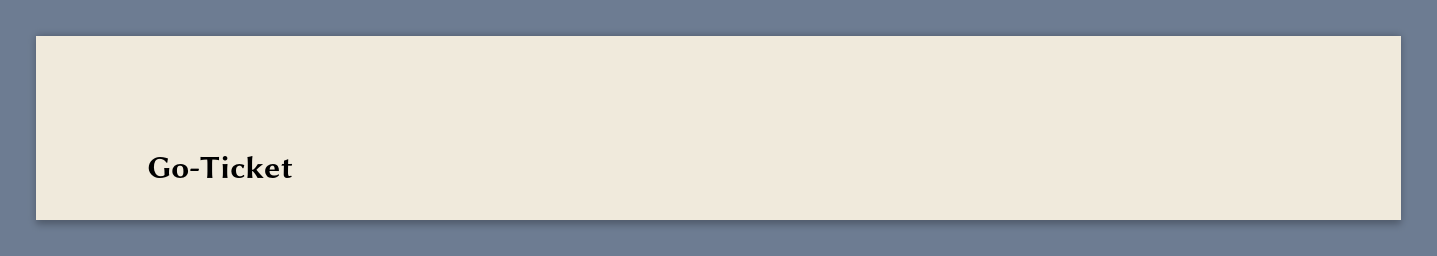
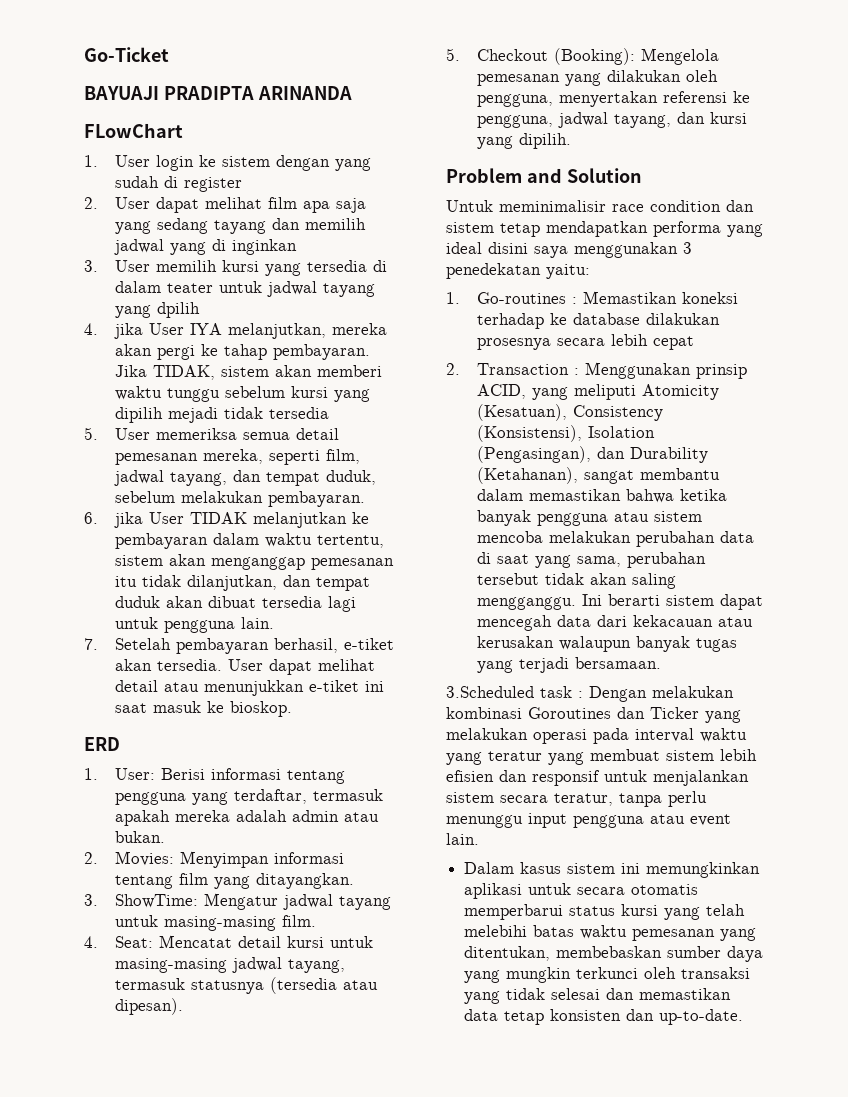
(293, 167) none -> [84,86,352,100] [84,123,183,138] [84,155,372,171] [115,176,243,192] [84,197,367,213] [115,218,367,234] [114,239,298,255] [84,260,388,276] [115,281,376,297] [115,302,201,318] [84,323,388,339] [115,344,371,360] [115,365,383,380] [115,386,371,402] [115,407,330,423] [84,427,340,440] [115,449,361,465] [114,470,377,486] [115,491,366,507] [84,512,370,528] [115,533,385,549] [115,554,395,570] [115,575,371,591] [115,596,357,612] [115,617,275,633] [84,638,395,654] [115,659,376,675] [115,680,385,696] [115,701,293,717] [84,737,120,751] [84,768,346,784] [115,789,384,805] [115,810,380,826] [115,831,166,843] [84,851,345,868] [115,873,355,889] [84,893,392,910] [115,915,317,931] [84,935,374,948] [115,957,346,973] [115,977,379,994] [115,998,184,1015] [446,48,720,65] [477,70,719,86] [477,91,751,107] [477,112,748,128] [477,133,572,149] [446,168,642,183] [446,200,754,212] [446,221,763,237] [446,242,692,258] [446,263,590,279] [446,291,739,304] [477,313,721,329] [477,334,695,350] [446,362,748,379] [477,384,720,400] [477,404,664,421] [477,425,656,442] [477,446,709,463] [477,467,721,484] [477,489,728,503] [477,510,703,526] [477,531,755,547] [477,552,707,568] [477,573,677,589] [477,594,764,610] [477,615,754,631] [477,636,738,652] [477,657,662,673] [446,686,734,702] [446,707,741,723] [446,728,747,744] [446,749,757,765] [446,770,749,786] [446,791,707,807] [446,813,731,828] [446,833,479,845] [464,862,761,878] [464,883,699,899] [464,904,746,920] [464,925,757,941] [464,946,764,962] [464,967,751,983] [464,988,732,1004] [464,1009,744,1025] // BAYUAJI PRADIPTA ARINANDA // FLowChart // 1. User login ke sistem dengan yang sudah di register // 2. User dapat melihat film apa saja yang sedang tayang dan memilih jadwal yang di inginkan // 3. User memilih kursi yang tersedia di dalam teater untuk jadwal tayang yang dpilih // 4. jika User IYA melanjutkan, mereka akan pergi ke tahap pembayaran. Jika TIDAK, sistem akan memberi waktu tunggu sebelum kursi yang dipilih mejadi tidak tersedia // 5. User memeriksa semua detail pemesanan mereka, seperti film, jadwal tayang, dan tempat duduk, sebelum melakukan pembayaran. // 6. jika User TIDAK melanjutkan ke pembayaran dalam waktu tertentu, sistem akan menganggap pemesanan itu tidak dilanjutkan, dan tempat duduk akan dibuat tersedia lagi untuk pengguna lain. // 7. Setelah pembayaran berhasil, e-tiket akan tersedia. User dapat melihat detail atau menunjukkan e-tiket ini saat masuk ke bioskop. // ERD // 1. User: Berisi informasi tentang pengguna yang terdaftar, termasuk apakah mereka adalah admin atau bukan. // 2. Movies: Menyimpan informasi tentang film yang ditayangkan. // 3. ShowTime: Mengatur jadwal tayang untuk masing-masing film. // 4. Seat: Mencatat detail kursi untuk masing-masing jadwal tayang, termasuk statusnya (tersedia atau dipesan). // 5. Checkout (Booking): Mengelola pemesanan yang dilakukan oleh pengguna, menyertakan referensi ke pengguna, jadwal tayang, dan kursi yang dipilih. // Problem and Solution // Untuk meminimalisir race condition dan sistem tetap mendapatkan performa yang ideal disini saya menggunakan 3 penedekatan yaitu: // 1. Go-routines : Memastikan koneksi terhadap ke database dilakukan prosesnya secara lebih cepat // 2. Transaction : Menggunakan prinsip ACID, yang meliputi Atomicity (Kesatuan), Consistency (Konsistensi), Isolation (Pengasingan), dan Durability (Ketahanan), sangat membantu dalam memastikan bahwa ketika banyak pengguna atau sistem mencoba melakukan perubahan data di saat yang sama, perubahan tersebut tidak akan saling mengganggu. Ini berarti sistem dapat mencegah data dari kekacauan atau kerusakan walaupun banyak tugas yang terjadi bersamaan. // 3.Scheduled task : Dengan melakukan kombinasi Goroutines dan Ticker yang melakukan operasi pada interval waktu yang teratur yang membuat sistem lebih efisien dan responsif untuk menjalankan sistem secara teratur, tanpa perlu menunggu input pengguna atau event lain. // Dalam kasus sistem ini memungkinkan aplikasi untuk secara otomatis memperbarui status kursi yang telah melebihi batas waktu pemesanan yang ditentukan, membebaskan sumber daya yang mungkin terkunci oleh transaksi yang tidak selesai dan memastikan data tetap konsisten dan up-to-date.

